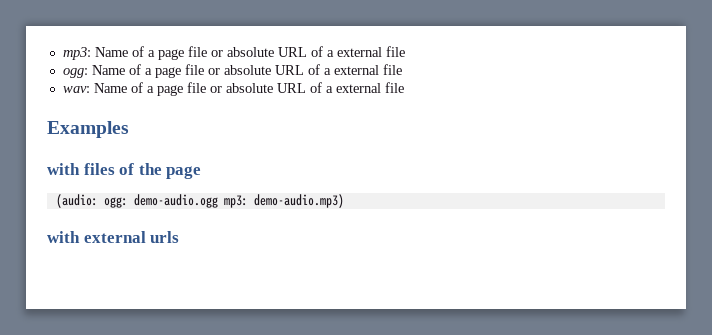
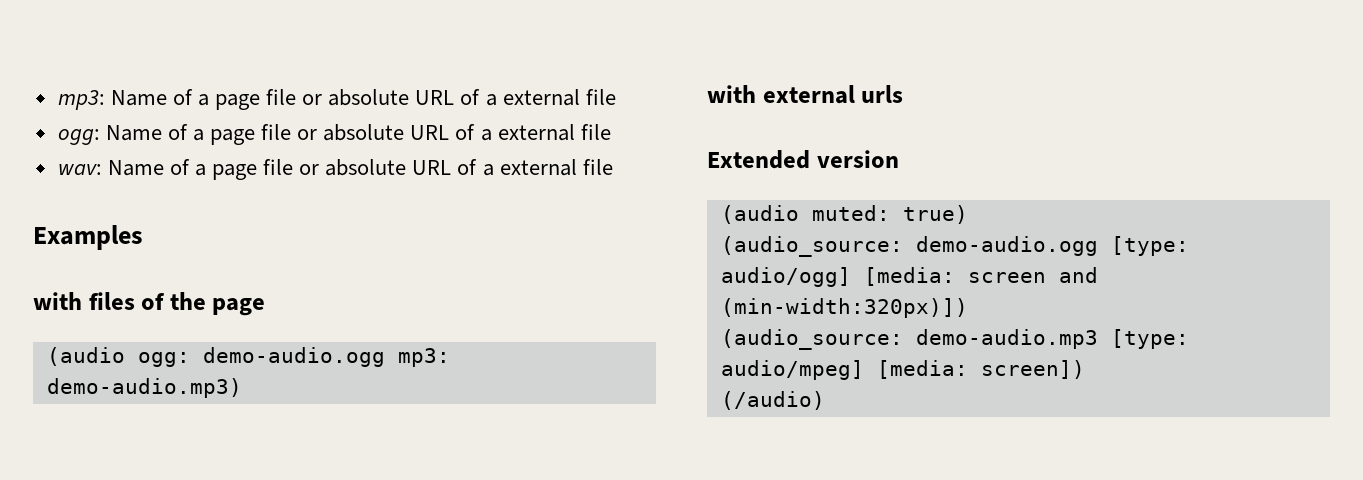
[55,194,98,208] (audio: -> [46,347,125,366] (audio
(180, 237) none -> [707,150,899,169] [720,205,968,224] [720,236,1189,257] [720,267,1098,287] [720,298,968,318] [720,329,1189,350] [720,360,1085,380] [720,391,825,410] // Extended version // (audio muted: true) // (audio_source: demo-audio.ogg [type: audio/ogg] [media: screen and (min-width:320px)]) // (audio_source: demo-audio.mp3 [type: audio/mpeg] [media: screen]) // (/audio)

